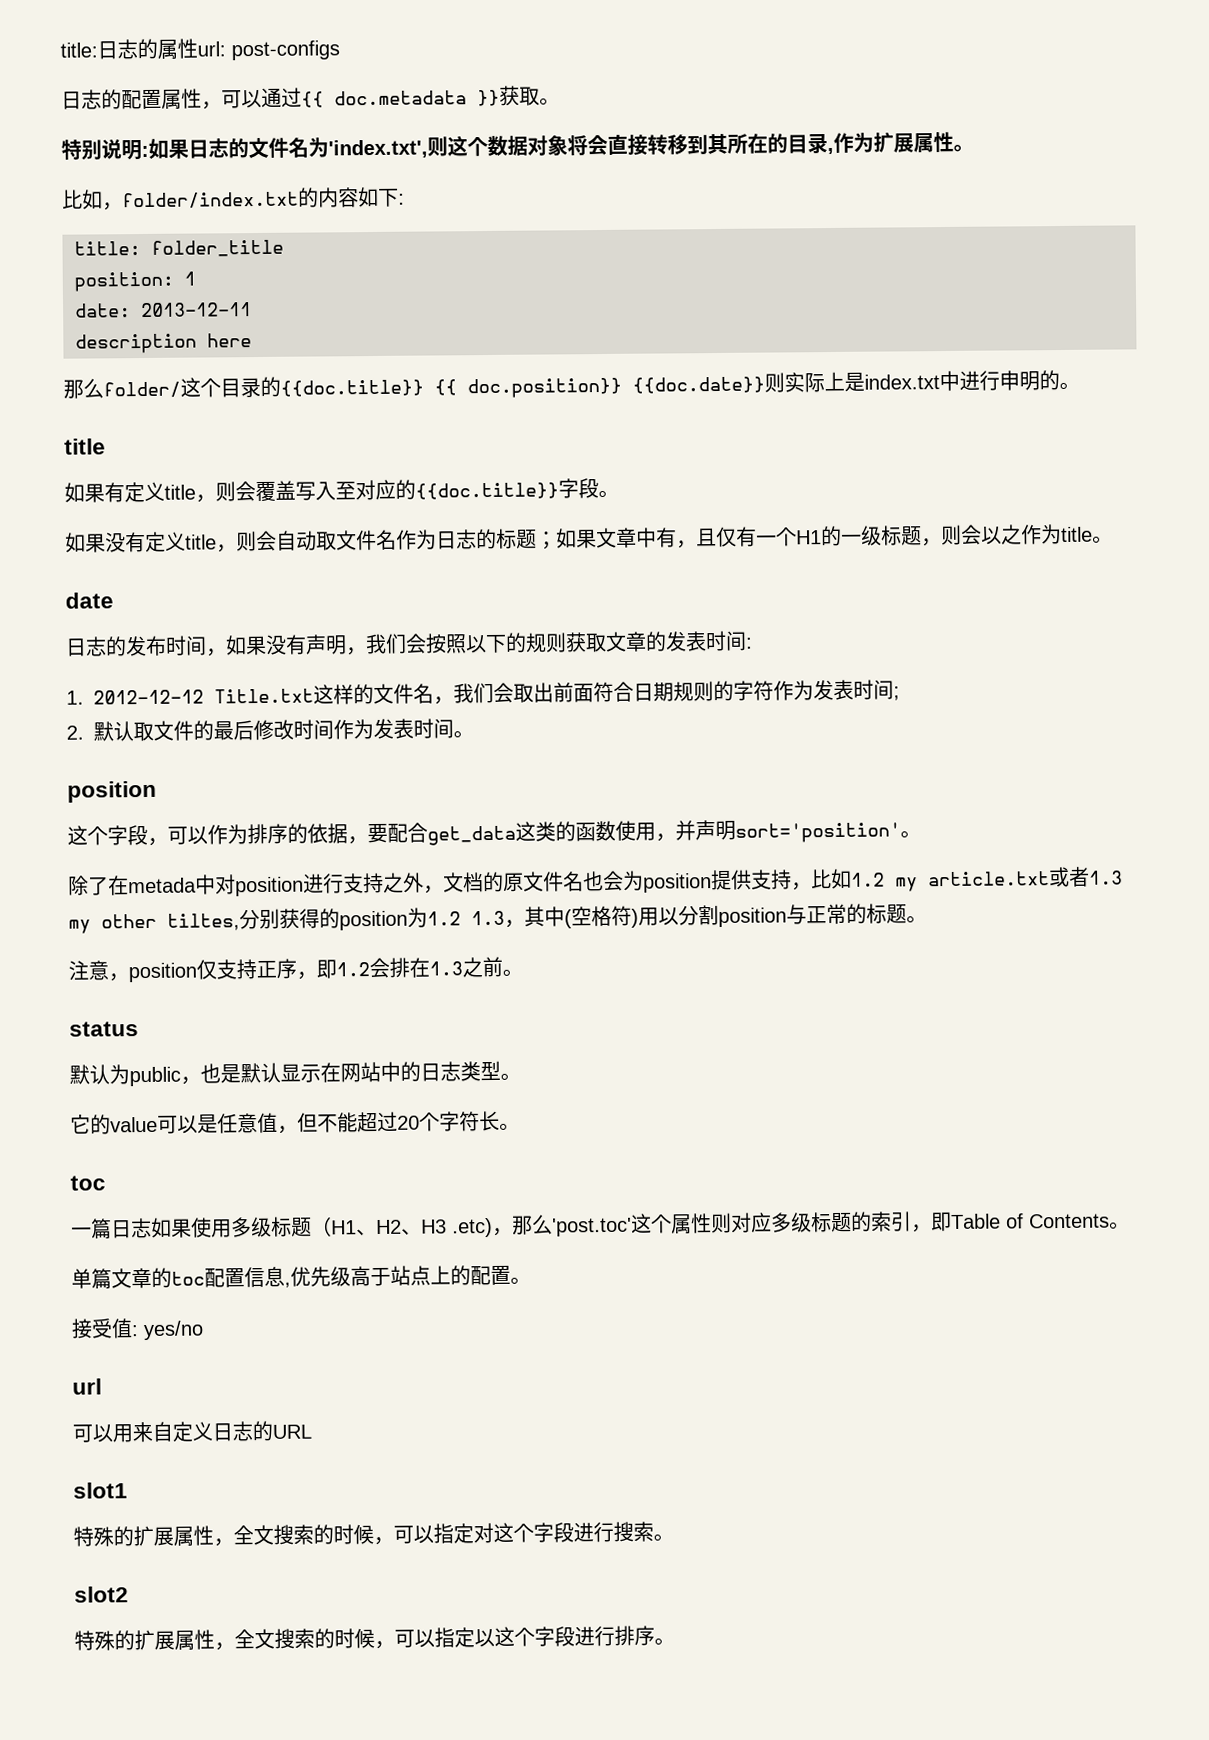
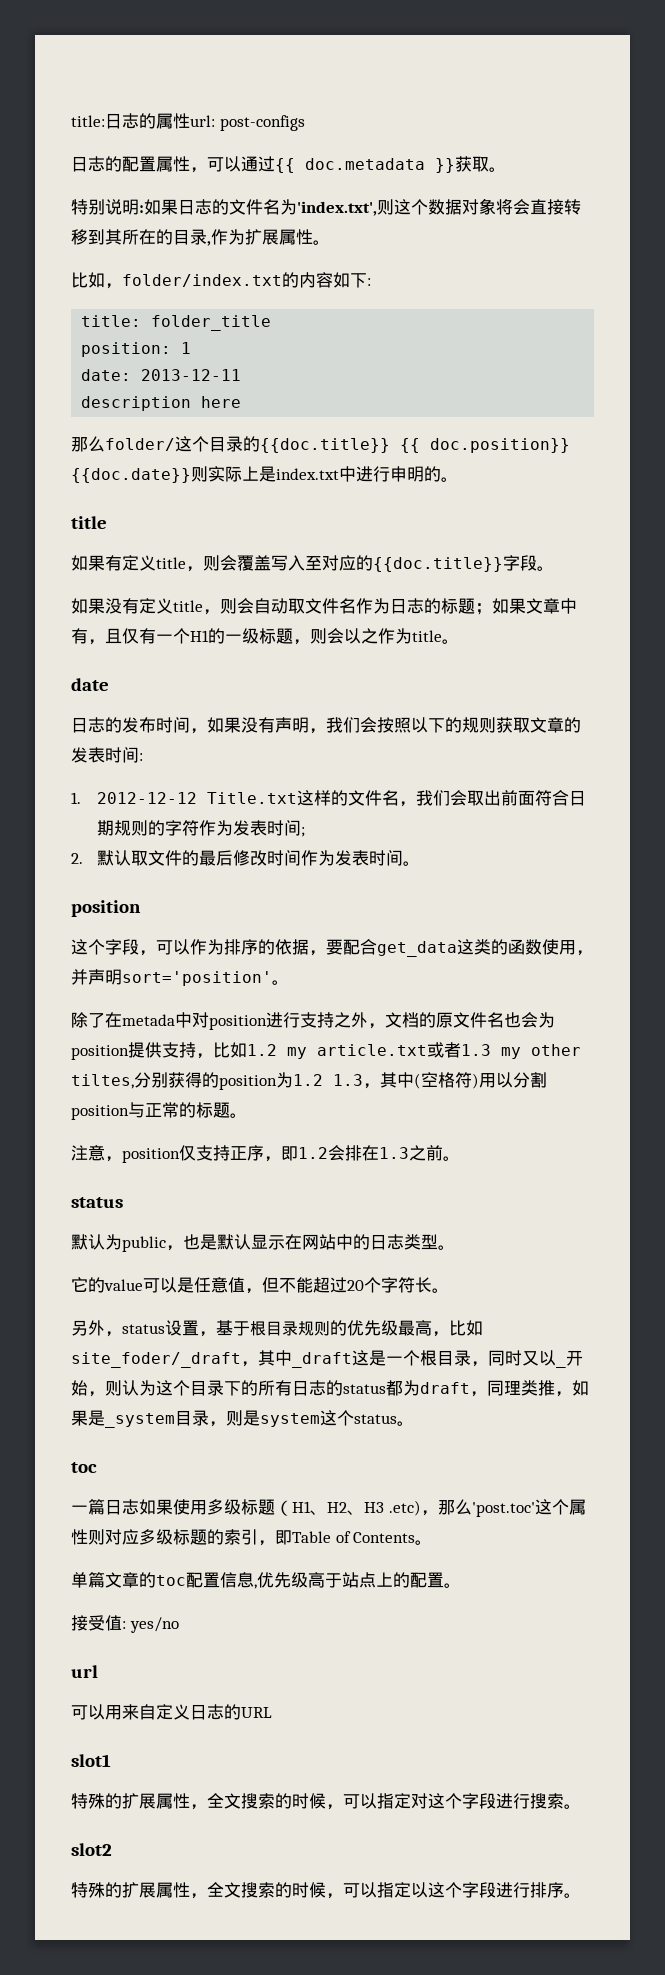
(520, 1126) none -> [71,1320,483,1337] [71,1350,583,1368] [71,1380,589,1397] [71,1410,414,1428] // 另外，status设置，基于根目录规则的优先级最高，比如site_foder/_draft，其中_draft这是一个根目录，同时又以_开始，则认为这个目录下的所有日志的status都为draft，同理类推，如果是_system目录，则是system这个status。

